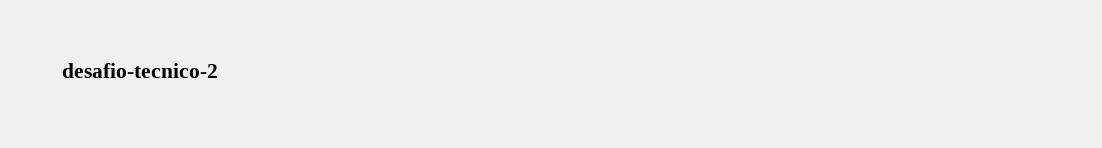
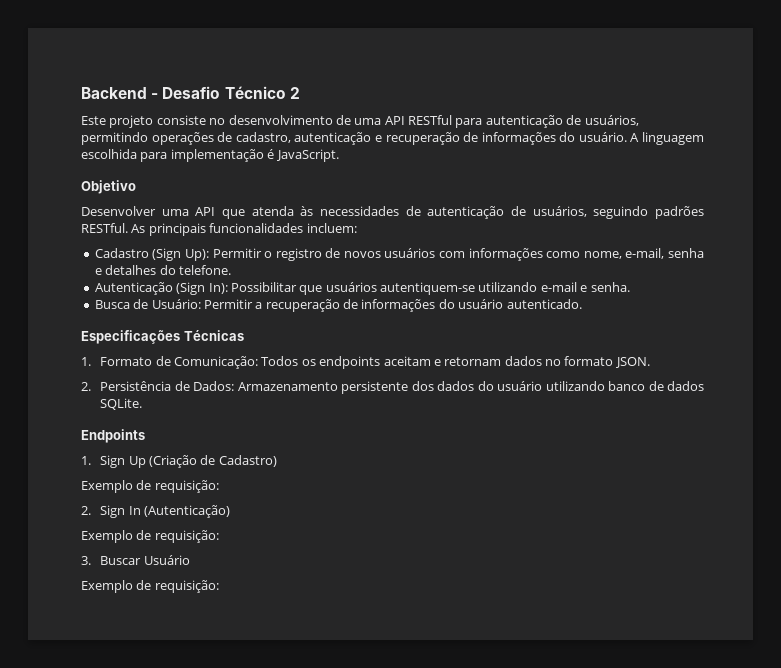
[62,63,218,78] desafio-tecnico-2 -> [81,86,300,99] [81,115,639,128] [81,132,704,145] [81,149,339,162] [81,180,136,194] [81,206,704,219] [81,223,357,236] [94,248,704,261] [94,265,231,275] [94,282,630,295] [94,299,582,312] [81,330,244,344] [81,356,650,369] [81,381,704,394] [100,398,143,410] [81,429,145,443] [81,455,277,468] [81,480,219,493] [81,505,231,518] [81,530,219,543] [81,555,190,565] [81,580,219,593] Backend - Desafio Técnico 2 // Este projeto consiste no desenvolvimento de uma API RESTful para autenticação de usuários, permitindo operações de cadastro, autenticação e recuperação de informações do usuário. A linguagem escolhida para implementação é JavaScript. // Objetivo // Desenvolver uma API que atenda às necessidades de autenticação de usuários, seguindo padrões RESTful. As principais funcionalidades incluem: // Cadastro (Sign Up): Permitir o registro de novos usuários com informações como nome, e-mail, senha e detalhes do telefone. // Autenticação (Sign In): Possibilitar que usuários autentiquem-se utilizando e-mail e senha. // Busca de Usuário: Permitir a recuperação de informações do usuário autenticado. // Especificações Técnicas // 1. Formato de Comunicação: Todos os endpoints aceitam e retornam dados no formato JSON. // 2. Persistência de Dados: Armazenamento persistente dos dados do usuário utilizando banco de dados SQLite. // Endpoints // 1. Sign Up (Criação de Cadastro) // Exemplo de requisição: // 2. Sign In (Autenticação) // Exemplo de requisição: // 3. Buscar Usuário // Exemplo de requisição:

